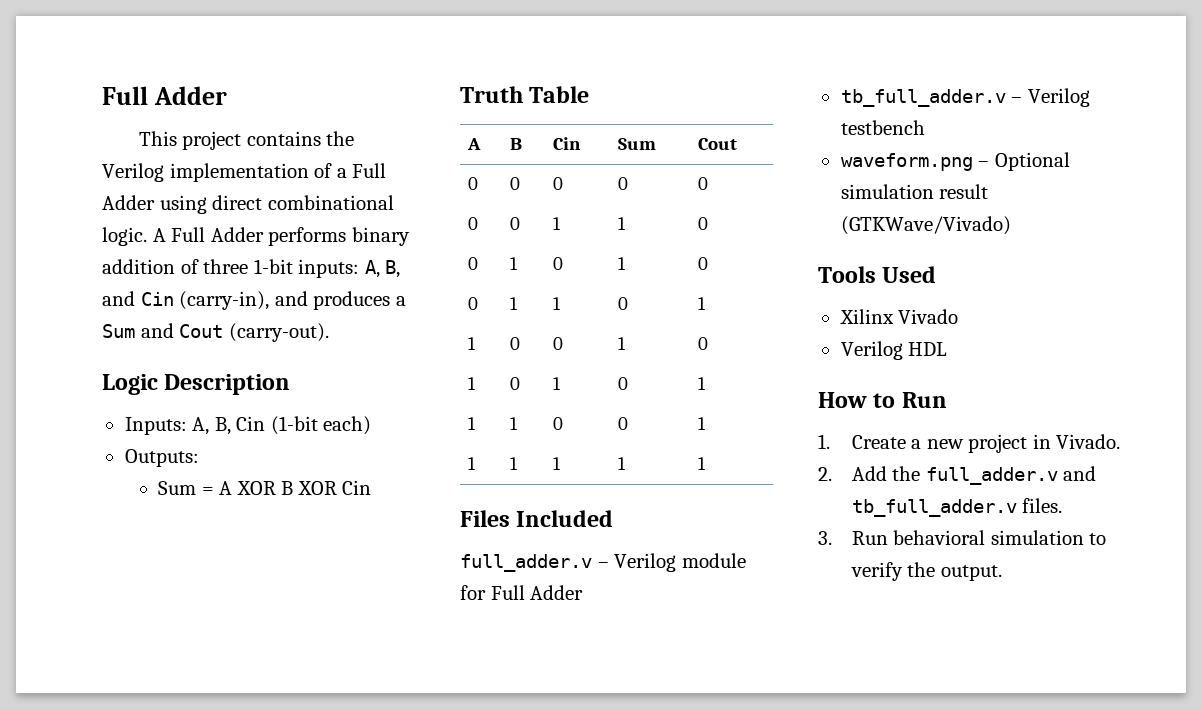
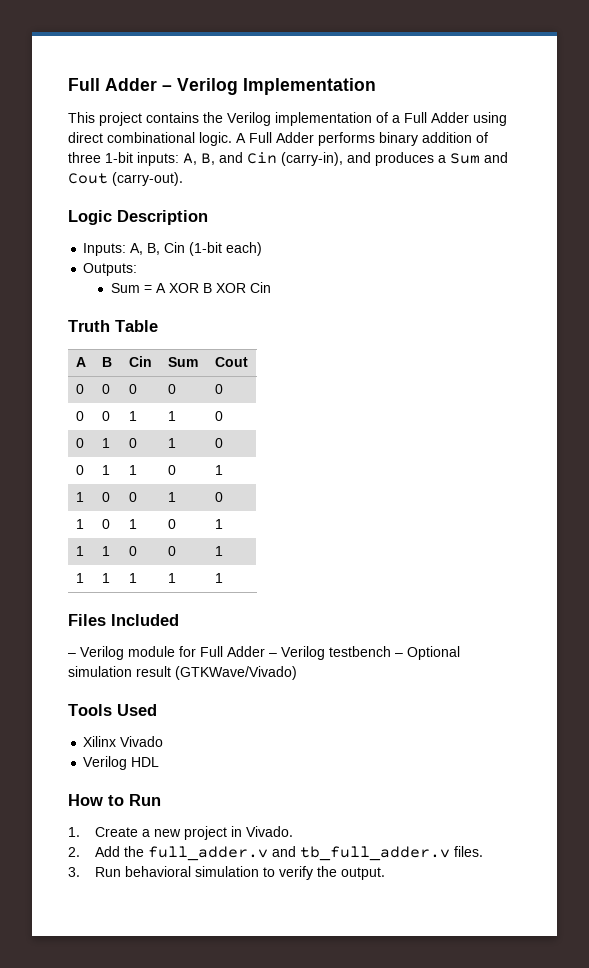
[102,86,228,105] Full Adder -> [68,78,376,95] Full Adder – Verilog Implementation
[460,554,592,572] full_adder.v -> (179, 620) none
[840,89,1006,107] // tb_full_adder.v -> (265, 651) none
[840,153,973,171] // waveform.png -> (391, 651) none

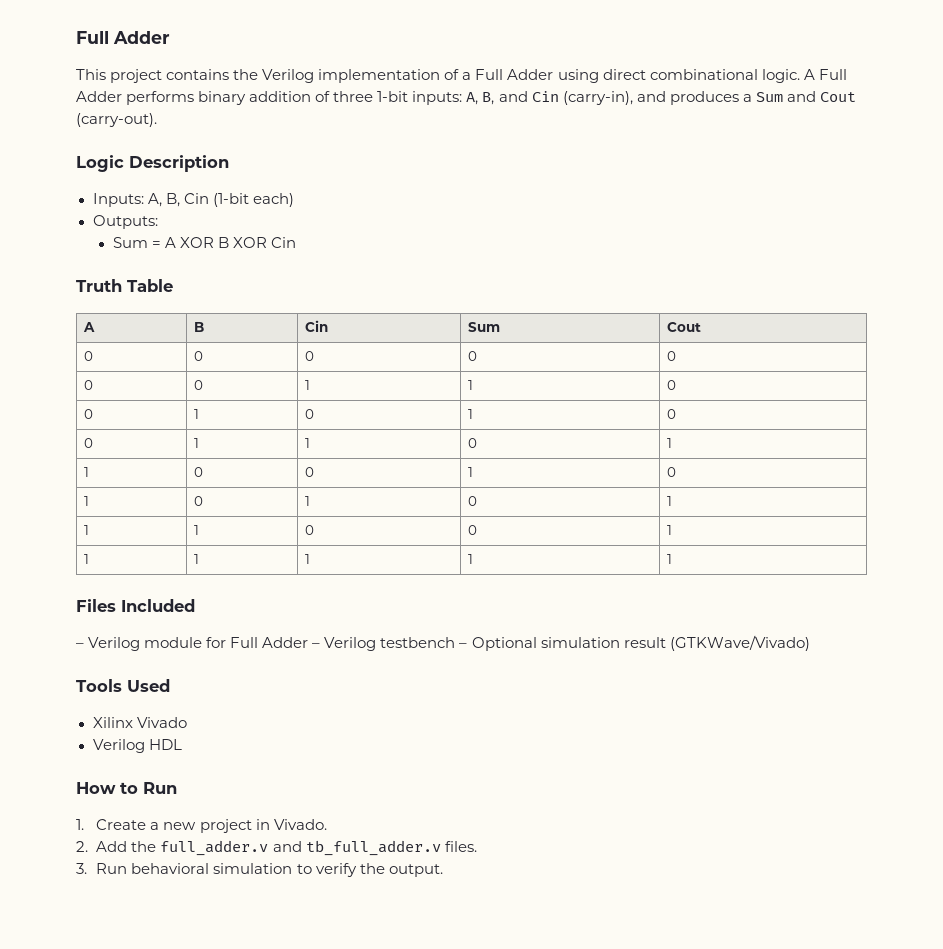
[68,78,376,95] Full Adder – Verilog Implementation -> [76,31,170,44] Full Adder

